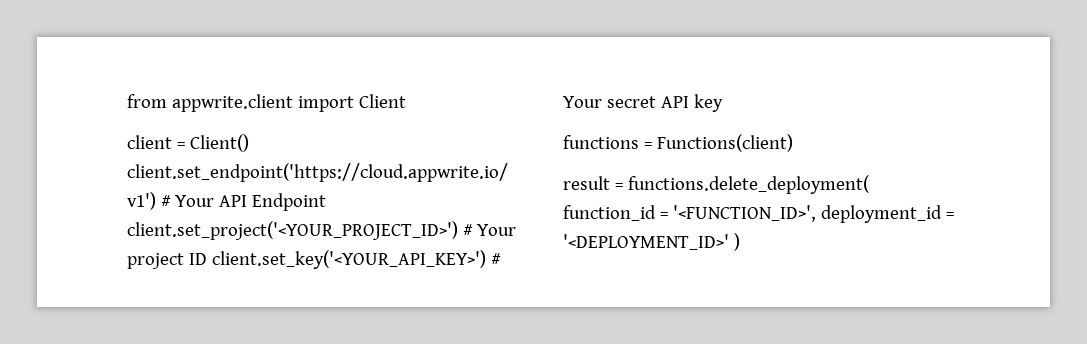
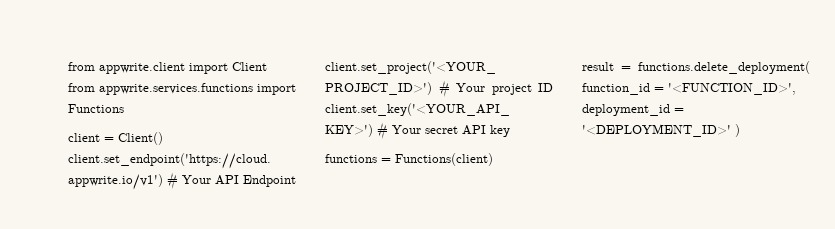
(406, 101) none -> [68,83,296,95] [68,104,124,113] from appwrite.services.functions import Functions

